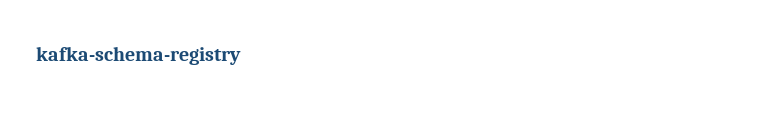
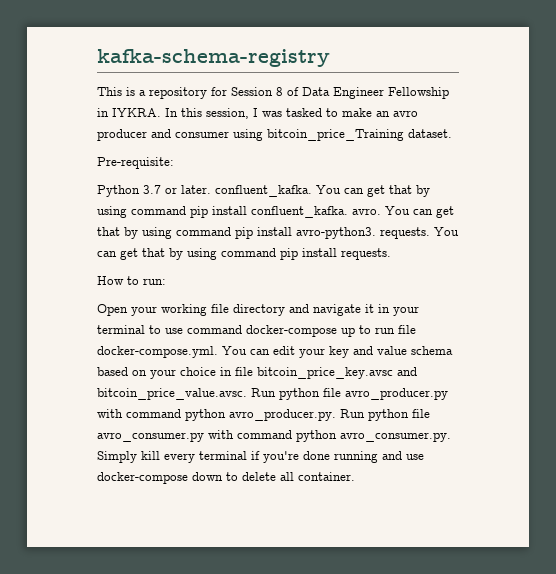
(241, 55) none -> [97,87,449,99] [97,108,418,119] [97,129,452,141] [97,157,174,169] [97,185,430,197] [97,206,454,218] [97,227,459,239] [97,248,391,260] [97,276,166,285] [97,304,419,316] [97,325,416,337] [97,346,453,358] [97,367,417,379] [97,388,448,400] [97,409,430,421] [97,430,451,442] [97,451,424,463] [97,472,355,484] // This is a repository for Session 8 of Data Engineer Fellowship in IYKRA. In this session, I was tasked to make an avro producer and consumer using bitcoin_price_Training dataset. // Pre-requisite: // Python 3.7 or later. confluent_kafka. You can get that by using command pip install confluent_kafka. avro. You can get that by using command pip install avro-python3. requests. You can get that by using command pip install requests. // How to run: // Open your working file directory and navigate it in your terminal to use command docker-compose up to run file docker-compose.yml. You can edit your key and value schema based on your choice in file bitcoin_price_key.avsc and bitcoin_price_value.avsc. Run python file avro_producer.py with command python avro_producer.py. Run python file avro_consumer.py with command python avro_consumer.py. Simply kill every terminal if you're done running and use docker-compose down to delete all container.

